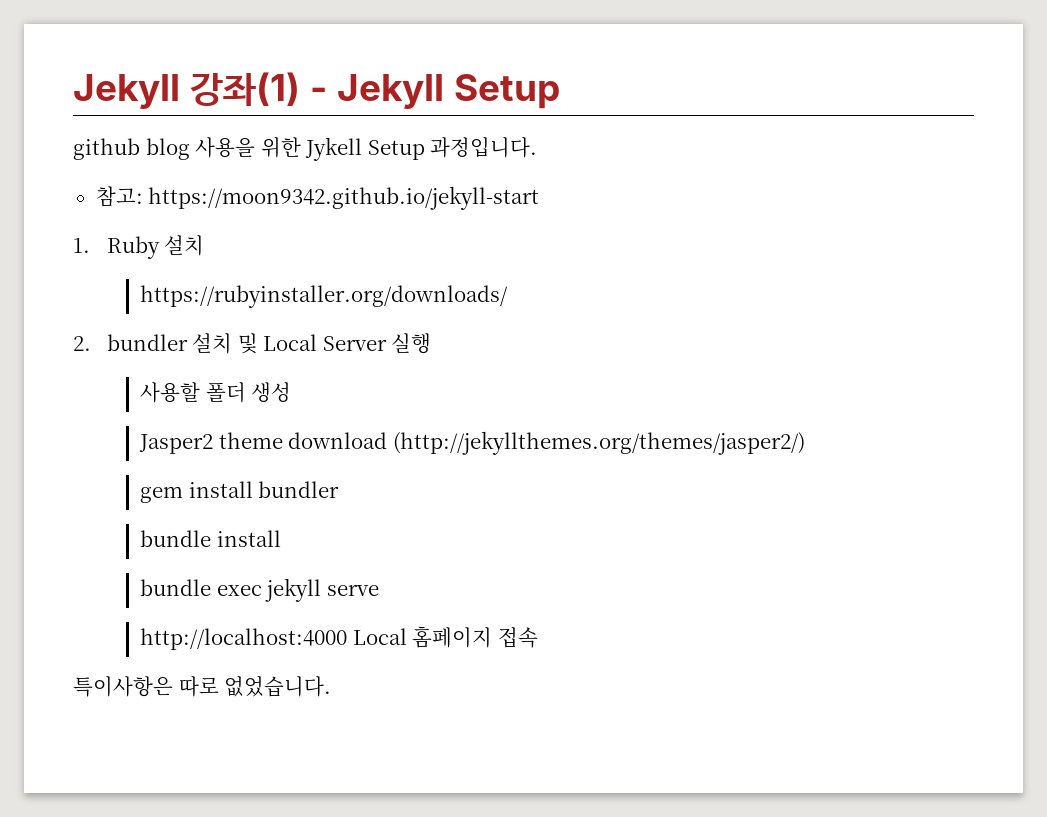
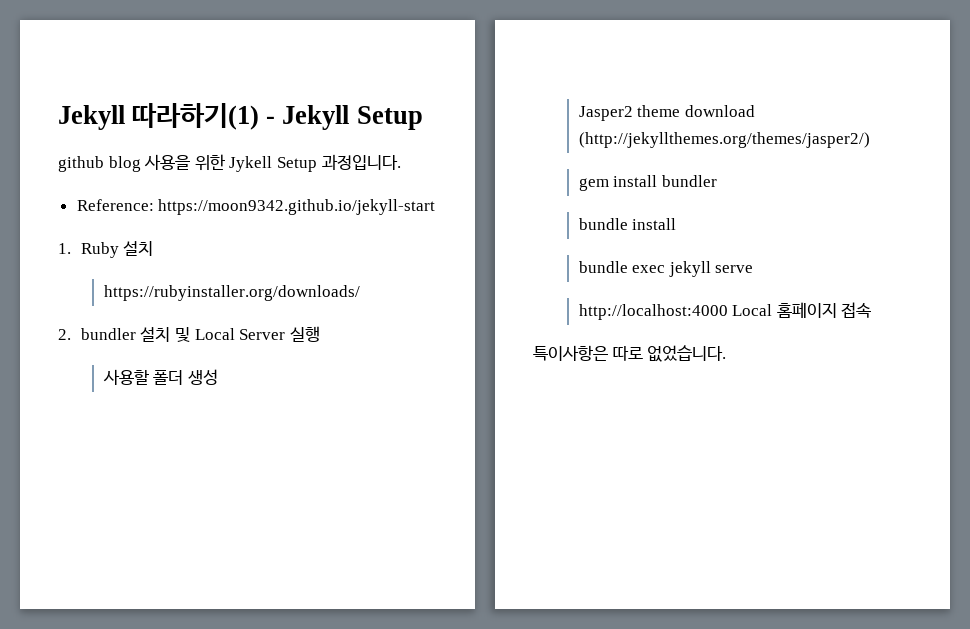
[73,72,300,109] Jekyll 강좌(1) -> [58,103,260,130] Jekyll 따라하기(1)
[95,186,143,207] 참고: -> [76,199,154,211] Reference:

